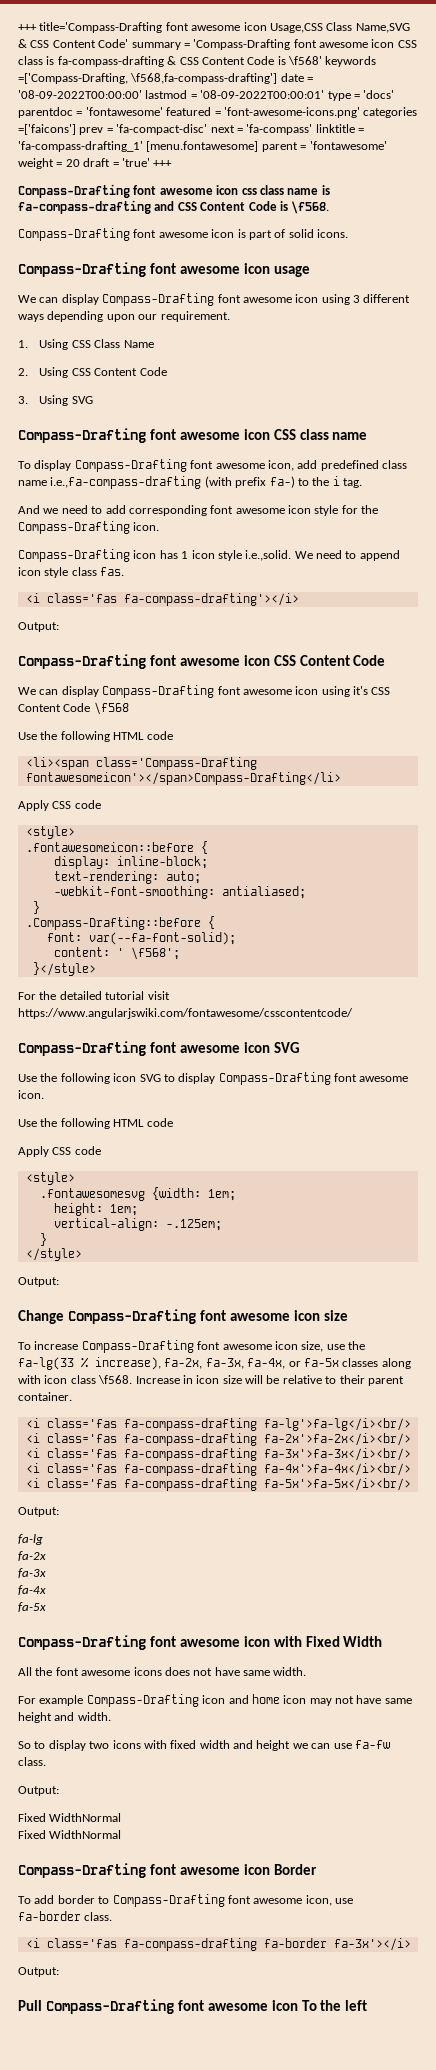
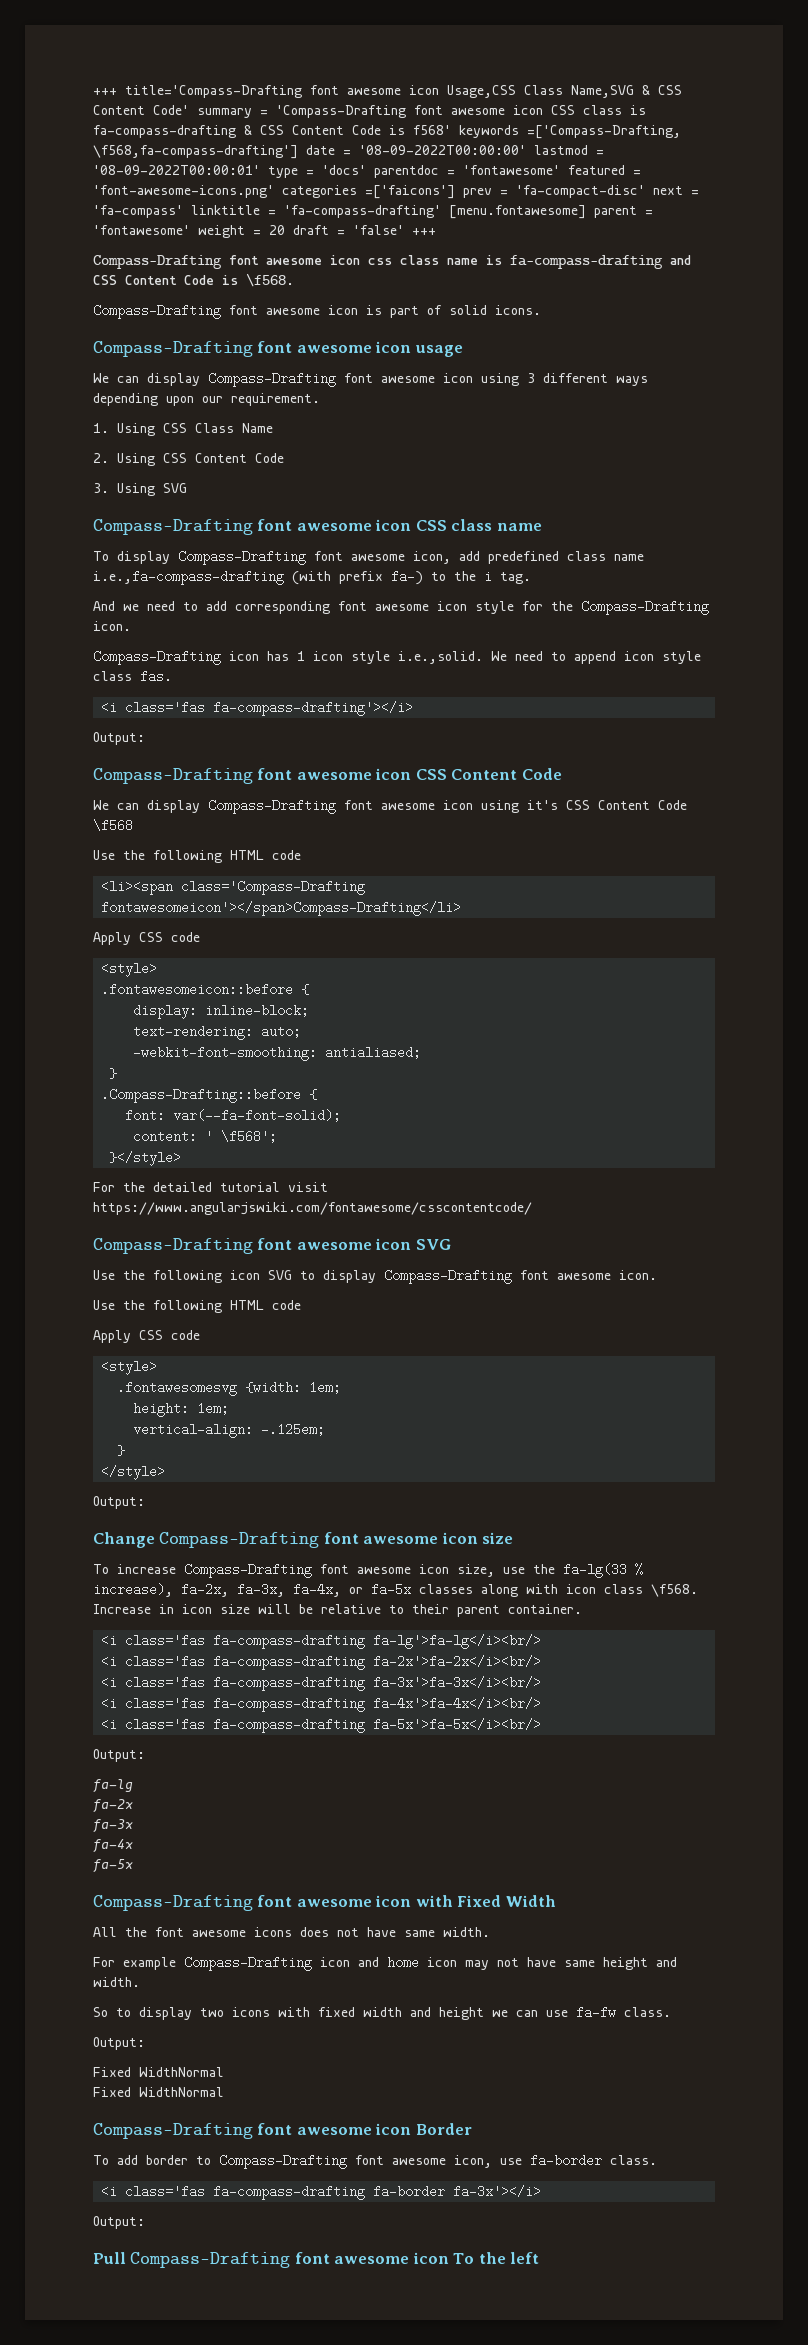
[288,56,322,65] \f568' -> [413,125,451,135] f568'
[18,141,143,152] 'fa-compass-drafting_1' -> [284,205,441,218] 'fa-compass-drafting'
[121,158,150,167] 'true' -> [353,225,404,235] 'false'

